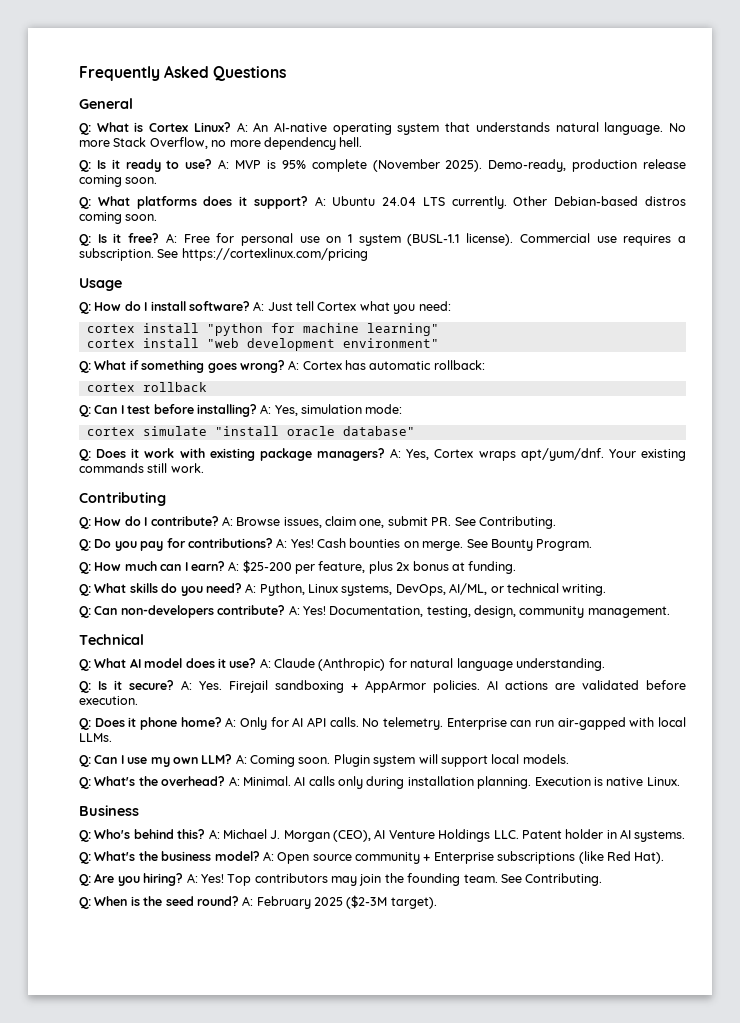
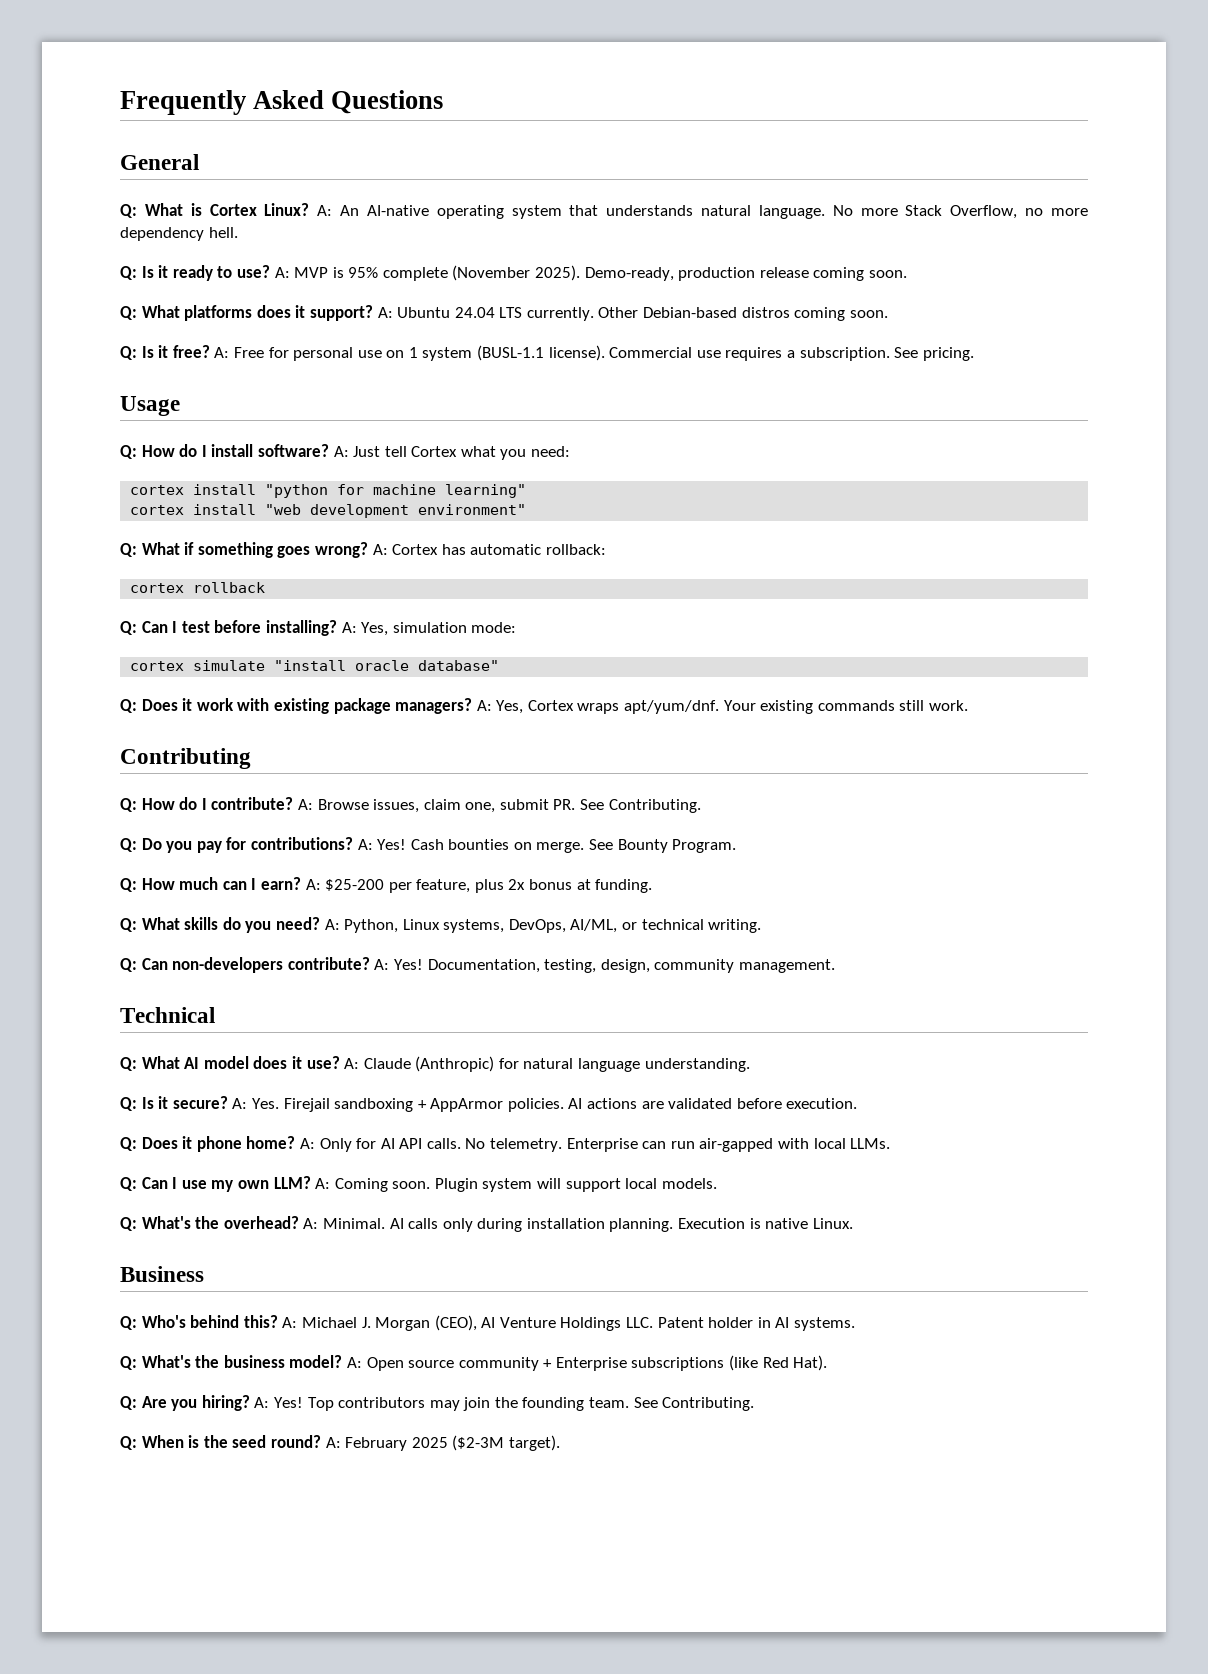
[181,248,368,261] https://cortexlinux.com/pricing -> [922,347,974,361] pricing.

